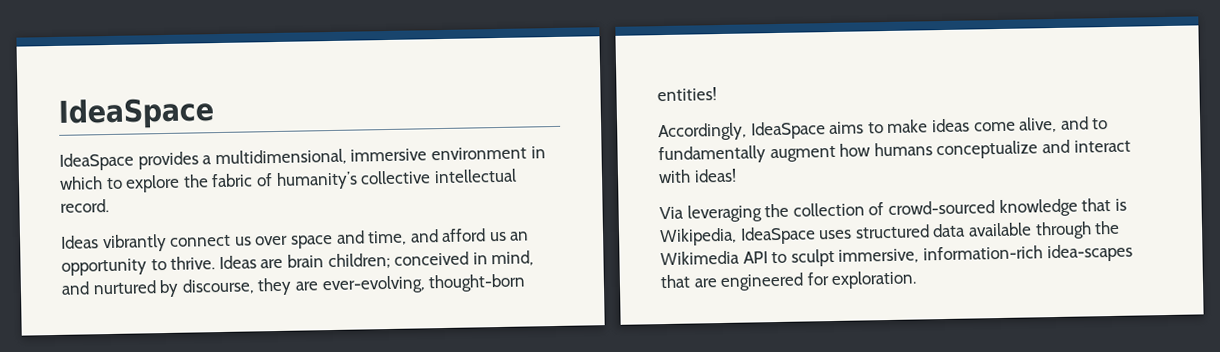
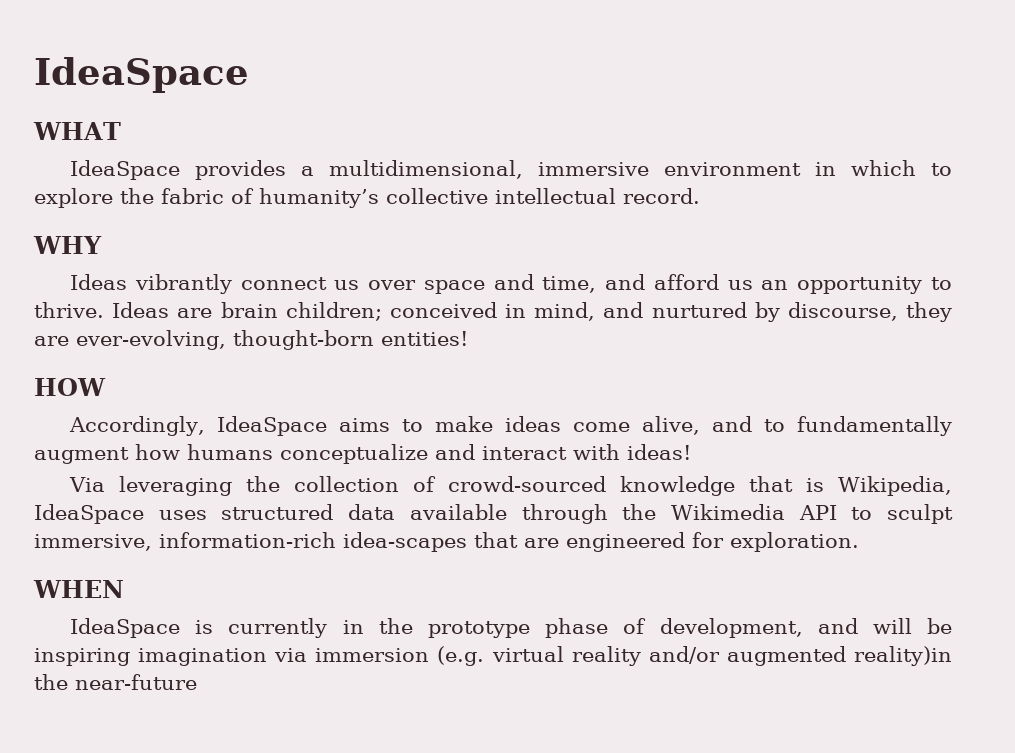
[58,97,215,130] IdeaSpace -> [34,57,249,93] [33,122,121,140] IdeaSpace // WHAT
(109, 206) none -> [33,236,102,254] // WHY
(717, 94) none -> [34,378,106,396] // HOW
(918, 280) none -> [33,580,124,598] [70,618,952,638] [34,646,952,666] [34,674,197,690] // WHEN // IdeaSpace is currently in the prototype phase of development, and will be inspiring imagination via immersion (e.g. virtual reality and/or augmented reality)in the near-future

